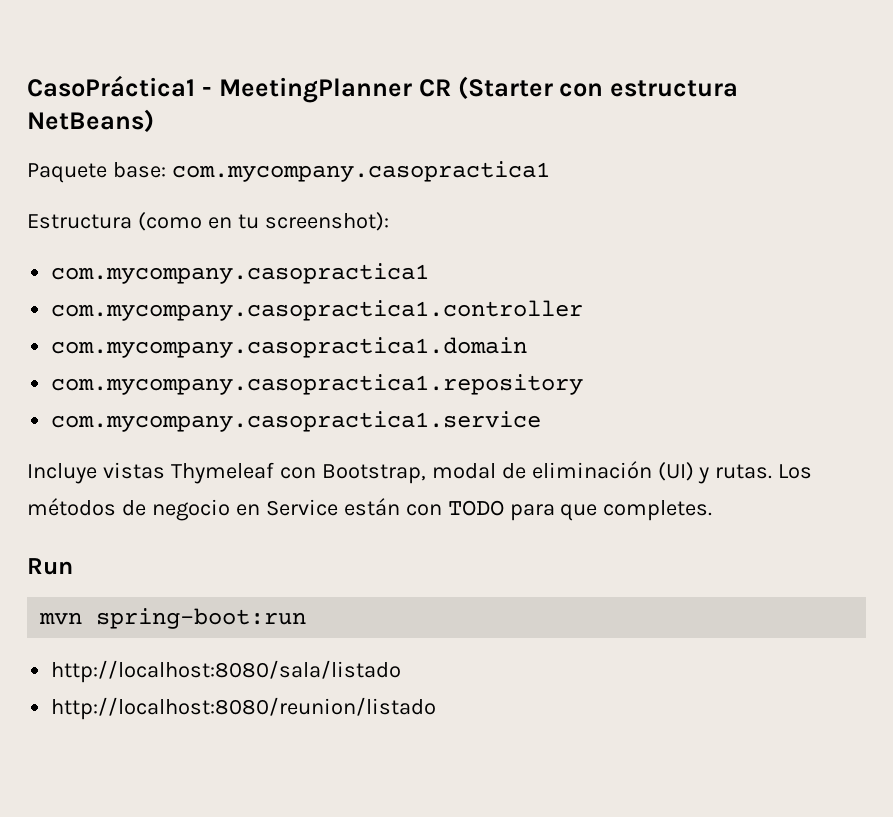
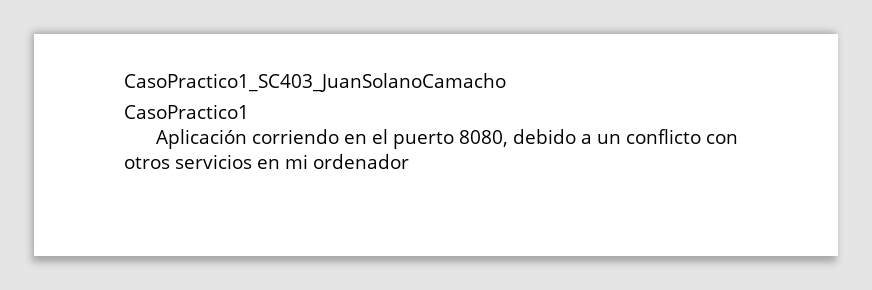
[27,75,739,103] [27,109,154,133] [27,161,550,183] [27,212,389,231] [51,263,430,284] [51,300,584,321] [51,337,528,358] [51,374,584,395] [51,411,542,432] [27,461,813,484] [27,498,713,521] [27,558,73,575] [39,608,307,629] [51,660,402,683] [51,697,437,720] CasoPráctica1 - MeetingPlanner CR (Starter con estructura NetBeans) // Paquete base: com.mycompany.casopractica1 // Estructura (como en tu screenshot): // com.mycompany.casopractica1 // com.mycompany.casopractica1.controller // com.mycompany.casopractica1.domain // com.mycompany.casopractica1.repository // com.mycompany.casopractica1.service // Incluye vistas Thymeleaf con Bootstrap, modal de eliminación (UI) y rutas. Los métodos de negocio en Service están con TODO para que completes. // Run // mvn spring-boot:run // http://localhost:8080/sala/listado // http://localhost:8080/reunion/listado -> [124,73,506,92] [124,104,249,119] [155,129,738,149] [124,154,409,169] CasoPractico1_SC403_JuanSolanoCamacho // CasoPractico1 // Aplicación corriendo en el puerto 8080, debido a un conflicto con otros servicios en mi ordenador

